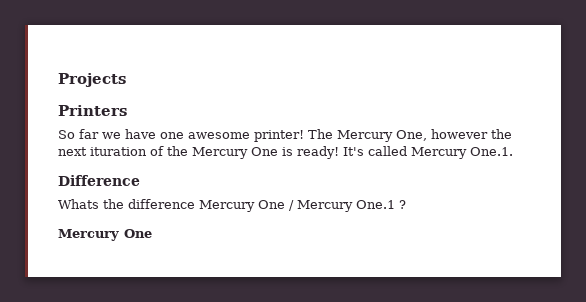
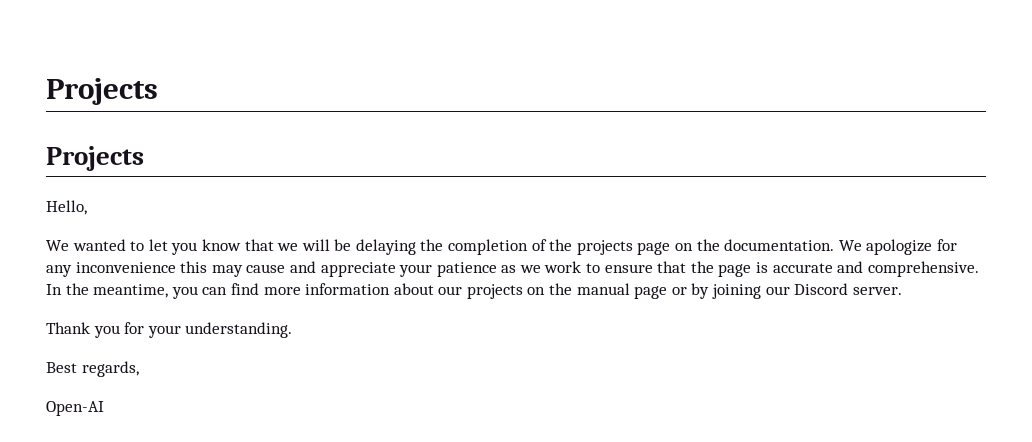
[58,73,126,87] [58,105,127,116] [58,129,512,142] [58,146,513,159] [58,175,140,186] [58,199,406,212] [58,229,152,241] Projects // Printers // So far we have one awesome printer! The Mercury One, however the next ituration of the Mercury One is ready! It's called Mercury One.1. // Difference // Whats the difference Mercury One / Mercury One.1 ? // Mercury One -> [46,78,158,105] [46,146,144,171] [46,200,87,215] [46,239,957,255] [46,261,979,277] [46,283,902,299] [46,322,293,338] [46,361,139,377] [46,401,104,416] Projects // Projects // Hello, // We wanted to let you know that we will be delaying the completion of the projects page on the documentation. We apologize for any inconvenience this may cause and appreciate your patience as we work to ensure that the page is accurate and comprehensive. In the meantime, you can find more information about our projects on the manual page or by joining our Discord server. // Thank you for your understanding. // Best regards, // Open-AI

